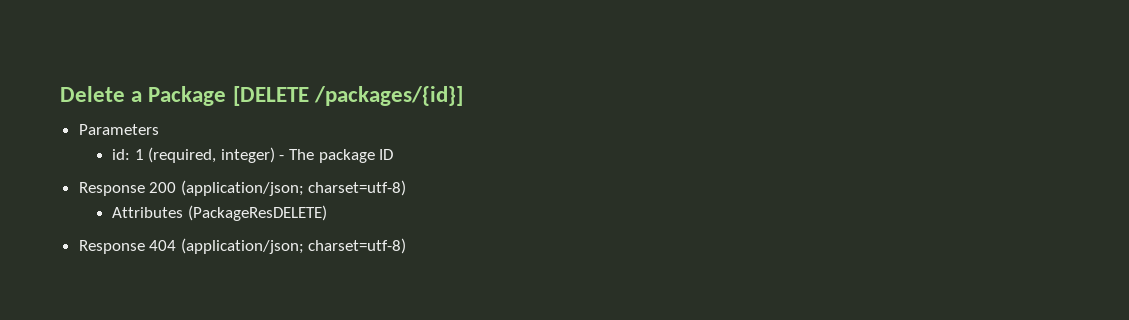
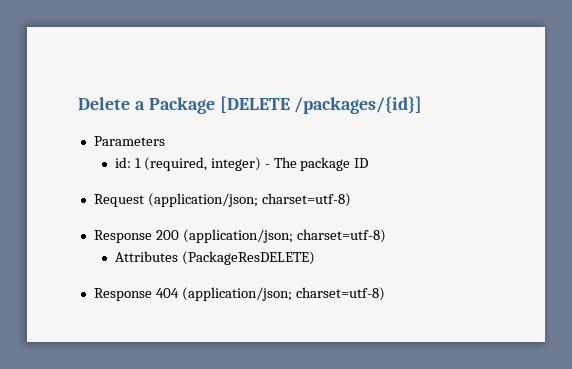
(394, 154) none -> [93,193,351,207] // Request (application/json; charset=utf-8)

